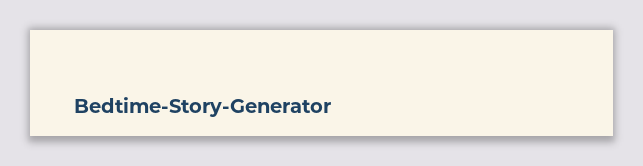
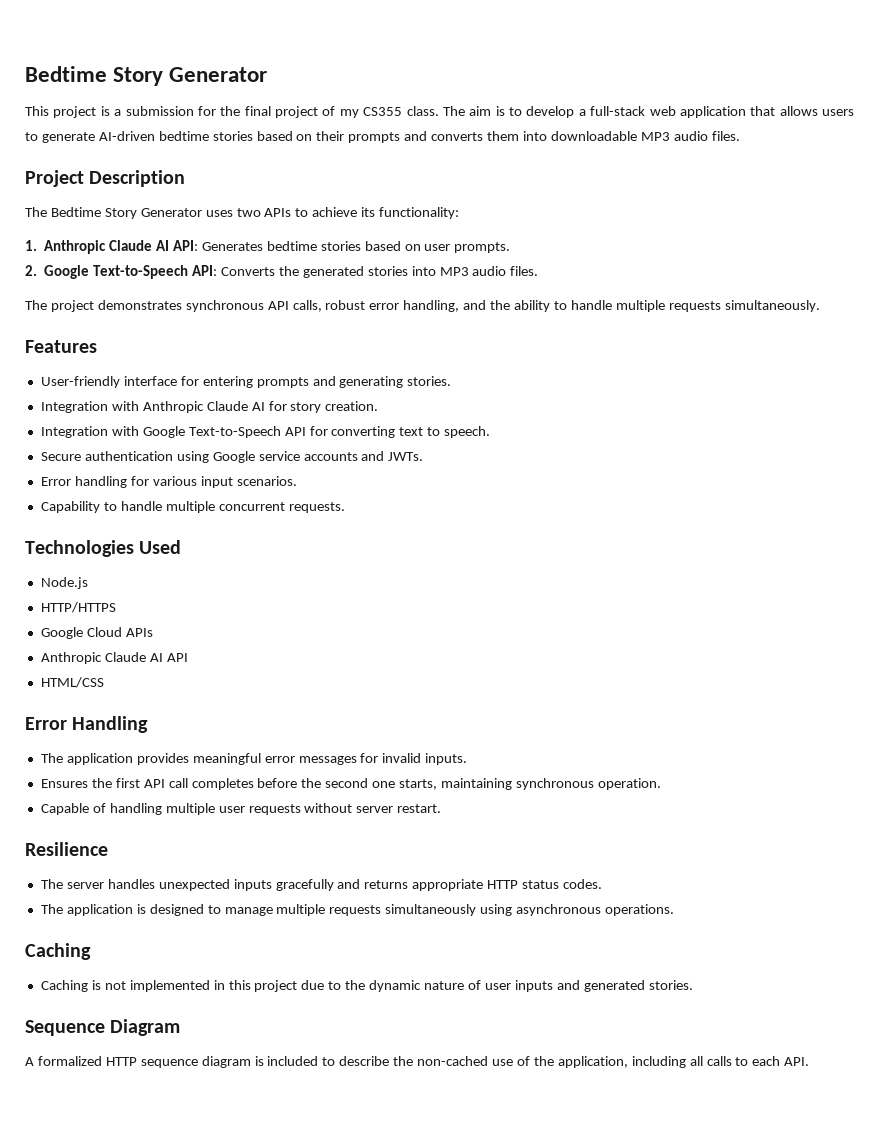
[74,97,331,117] Bedtime-Story-Generator -> [25,66,268,86] [25,106,854,118] [25,131,740,143] [25,170,186,187] [25,207,460,219] [25,240,511,254] [25,265,539,279] [25,300,820,312] [25,340,97,353] [40,376,452,388] [40,401,379,413] [40,426,491,438] [40,451,424,463] [40,476,297,488] [40,501,345,513] [25,540,182,557] [40,577,88,589] [40,602,116,613] [40,627,153,639] [40,652,188,664] [40,677,104,688] [25,716,149,733] [40,753,468,765] [40,778,661,790] [40,803,442,815] [25,842,108,856] [40,879,603,891] [40,904,675,916] [25,943,91,960] [40,980,693,992] [25,1019,181,1036] [25,1056,810,1068] Bedtime Story Generator // This project is a submission for the final project of my CS355 class. The aim is to develop a full-stack web application that allows users to generate AI-driven bedtime stories based on their prompts and converts them into downloadable MP3 audio files. // Project Description // The Bedtime Story Generator uses two APIs to achieve its functionality: // 1. Anthropic Claude AI API: Generates bedtime stories based on user prompts. // 2. Google Text-to-Speech API: Converts the generated stories into MP3 audio files. // The project demonstrates synchronous API calls, robust error handling, and the ability to handle multiple requests simultaneously. // Features // User-friendly interface for entering prompts and generating stories. // Integration with Anthropic Claude AI for story creation. // Integration with Google Text-to-Speech API for converting text to speech. // Secure authentication using Google service accounts and JWTs. // Error handling for various input scenarios. // Capability to handle multiple concurrent requests. // Technologies Used // Node.js // HTTP/HTTPS // Google Cloud APIs // Anthropic Claude AI API // HTML/CSS // Error Handling // The application provides meaningful error messages for invalid inputs. // Ensures the first API call completes before the second one starts, maintaining synchronous operation. // Capable of handling multiple user requests without server restart. // Resilience // The server handles unexpected inputs gracefully and returns appropriate HTTP status codes. // The application is designed to manage multiple requests simultaneously using asynchronous operations. // Caching // Caching is not implemented in this project due to the dynamic nature of user inputs and generated stories. // Sequence Diagram // A formalized HTTP sequence diagram is included to describe the non-cached use of the application, including all calls to each API.

